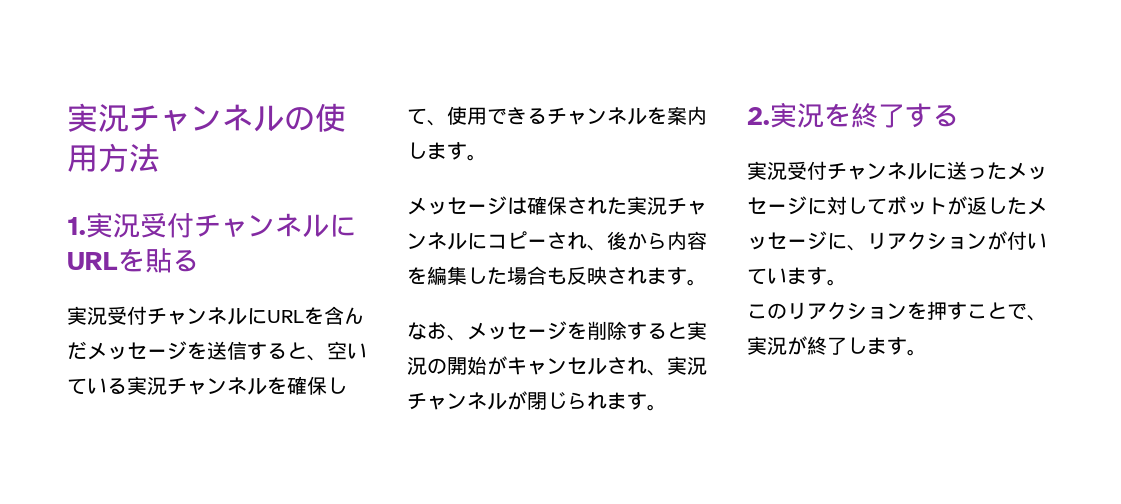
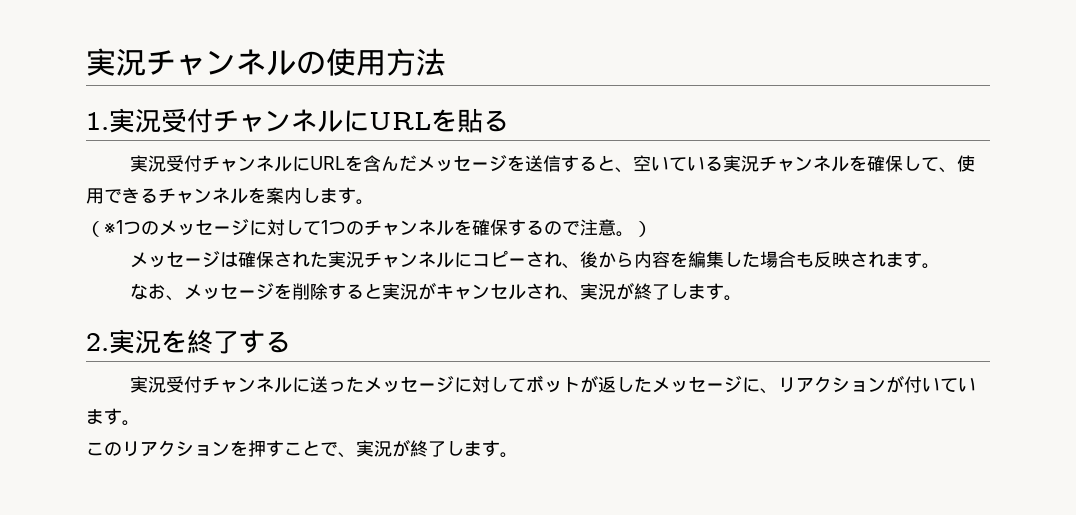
(487, 157) none -> [86,219,652,237] // （※1つのメッセージに対して1つのチャンネルを確保するので注意。）
[427,356,487,375] の開始 -> (419, 291) none
[407,391,607,410] チャンネルが閉じられ -> [616,282,689,300] が終了し

